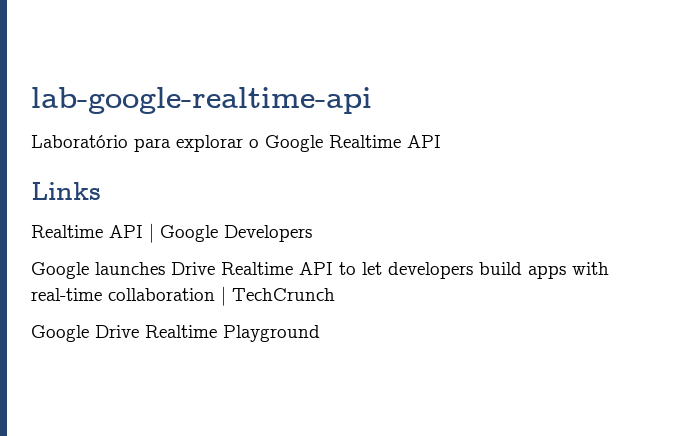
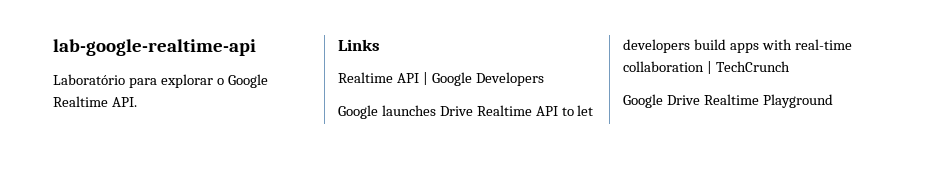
[407,135,441,148] API -> [111,97,137,107] API.

